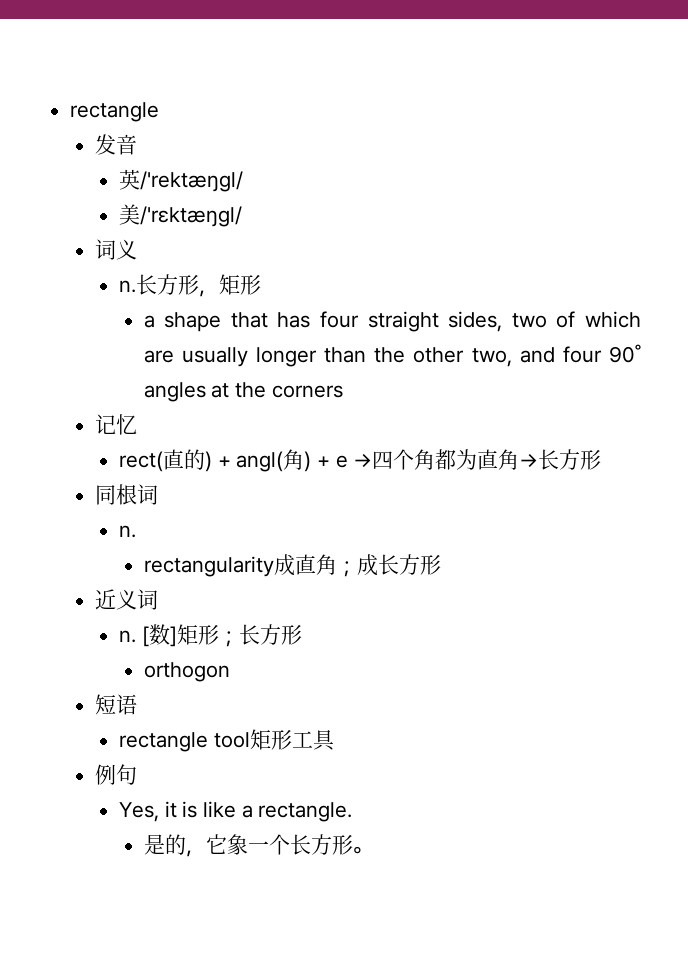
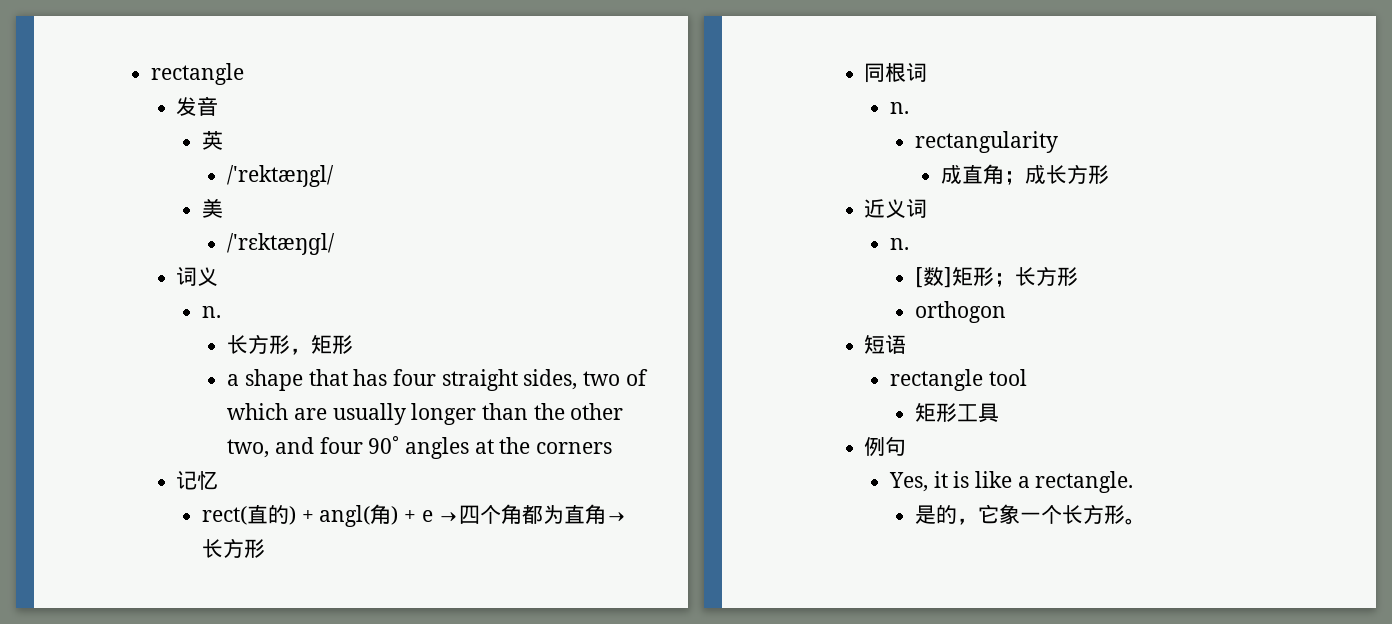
(141, 179) none -> (223, 140) //
(141, 214) none -> (223, 208) //
(137, 286) none -> (221, 312) //
(274, 566) none -> (1059, 142) //
(137, 636) none -> (909, 244) //
(250, 740) none -> (1027, 377) //

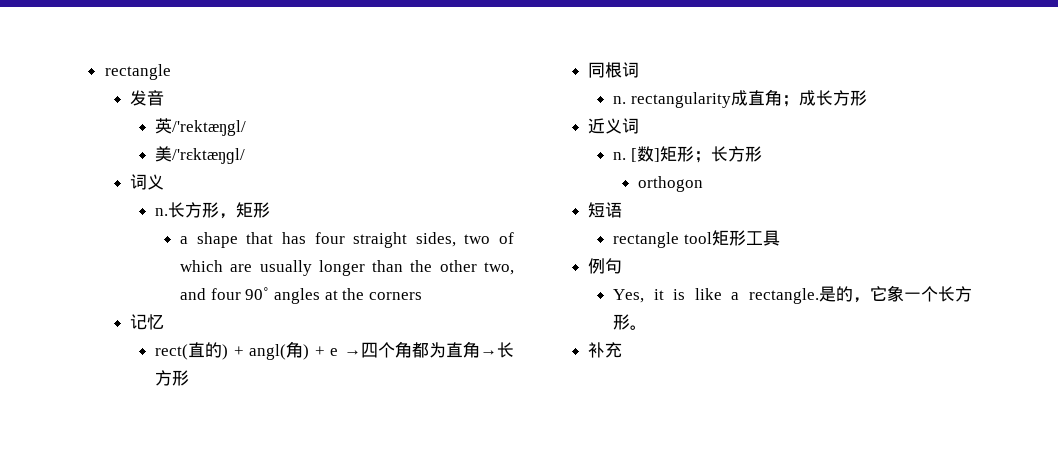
(223, 140) // -> (173, 126) none
(223, 208) // -> (173, 154) none
(221, 312) // -> (169, 212) none
(909, 108) // -> (627, 100) none
(1059, 142) // -> (731, 100) none
(909, 244) // -> (627, 156) none
(1027, 377) // -> (712, 238) none
(1134, 482) // -> (819, 296) none
(1147, 521) none -> [587,342,622,358] // 补充

